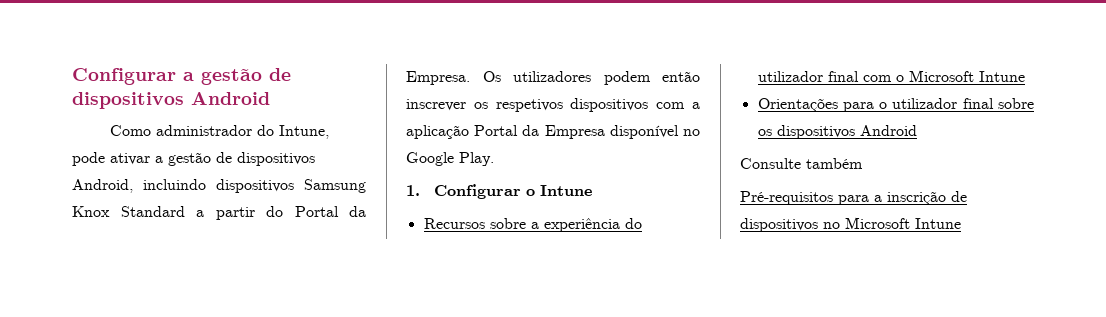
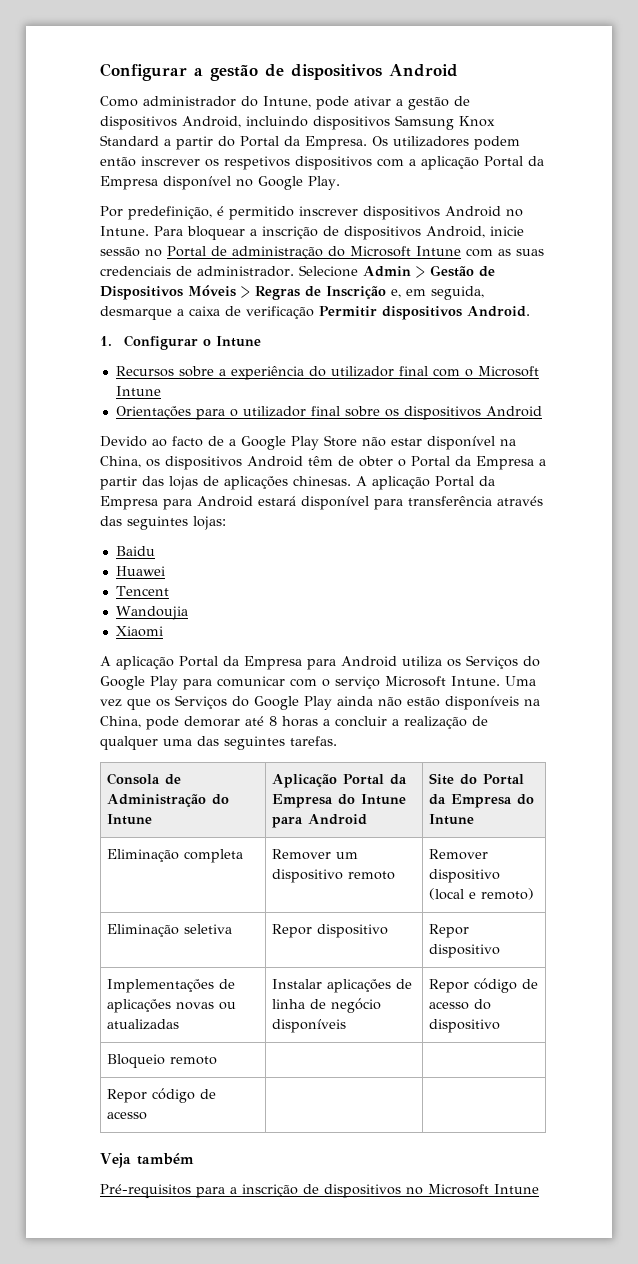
(494, 159) none -> [100,206,523,220] [100,226,524,240] [100,246,544,259] [100,265,495,278] [100,285,484,300] [100,306,530,320] // Por predefinição, é permitido inscrever dispositivos Android no Intune. Para bloquear a inscrição de dispositivos Android, inicie sessão no Portal de administração do Microsoft Intune com as suas credenciais de administrador. Selecione Admin > Gestão de Dispositivos Móveis > Regras de Inscrição e, em seguida, desmarque a caixa de verificação Permitir dispositivos Android.
[740,158,801,169] Consulte -> [100,435,516,450] [100,456,546,470] [100,476,495,490] [100,496,543,510] [100,516,226,530] [115,546,155,556] [115,566,165,576] [115,586,169,596] [115,606,188,620] [115,626,163,637] [100,655,540,670] [100,676,536,690] [100,695,540,710] [100,716,488,730] [100,736,337,750] [106,773,181,785] [106,794,229,807] [106,814,152,825] [271,774,407,788] [271,794,406,808] [271,814,367,828] [428,773,524,785] [428,794,534,808] [428,814,474,825] [106,849,243,863] [271,849,358,860] [271,869,395,883] [428,849,488,860] [428,869,500,883] [428,888,534,900] [106,924,232,937] [271,924,388,938] [428,924,469,938] [428,944,500,958] [106,979,235,993] [106,999,236,1013] [106,1019,179,1030] [271,979,412,993] [271,998,381,1013] [271,1019,346,1033] [428,978,538,993] [428,999,491,1010] [428,1019,500,1033] [106,1054,217,1068] [106,1088,216,1103] [106,1111,147,1120] [100,1153,131,1168] Devido ao facto de a Google Play Store não estar disponível na China, os dispositivos Android têm de obter o Portal da Empresa a partir das lojas de aplicações chinesas. A aplicação Portal da Empresa para Android estará disponível para transferência através das seguintes lojas: // Baidu // Huawei // Tencent // Wandoujia // Xiaomi // A aplicação Portal da Empresa para Android utiliza os Serviços do Google Play para comunicar com o serviço Microsoft Intune. Uma vez que os Serviços do Google Play ainda não estão disponíveis na China, pode demorar até 8 horas a concluir a realização de qualquer uma das seguintes tarefas. // Consola de Administração do Intune | Aplicação Portal da Empresa do Intune para Android | Site do Portal da Empresa do Intune // Eliminação completa | Remover um dispositivo remoto | Remover dispositivo (local e remoto) // Eliminação seletiva | Repor dispositivo | Repor dispositivo // Implementações de aplicações novas ou atualizadas | Instalar aplicações de linha de negócio disponíveis | Repor código de acesso do dispositivo // Bloqueio remoto | | // Repor código de acesso | | // Veja

